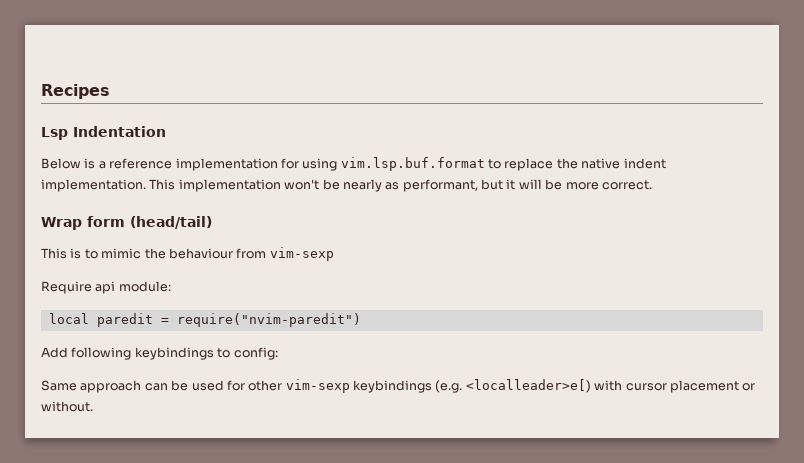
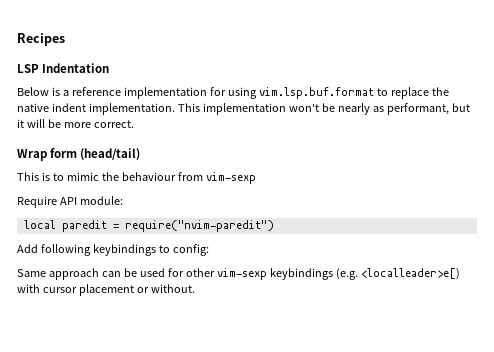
[41,127,68,140] Lsp -> [17,64,39,73] LSP
[95,281,116,294] api -> [59,197,77,205] API

